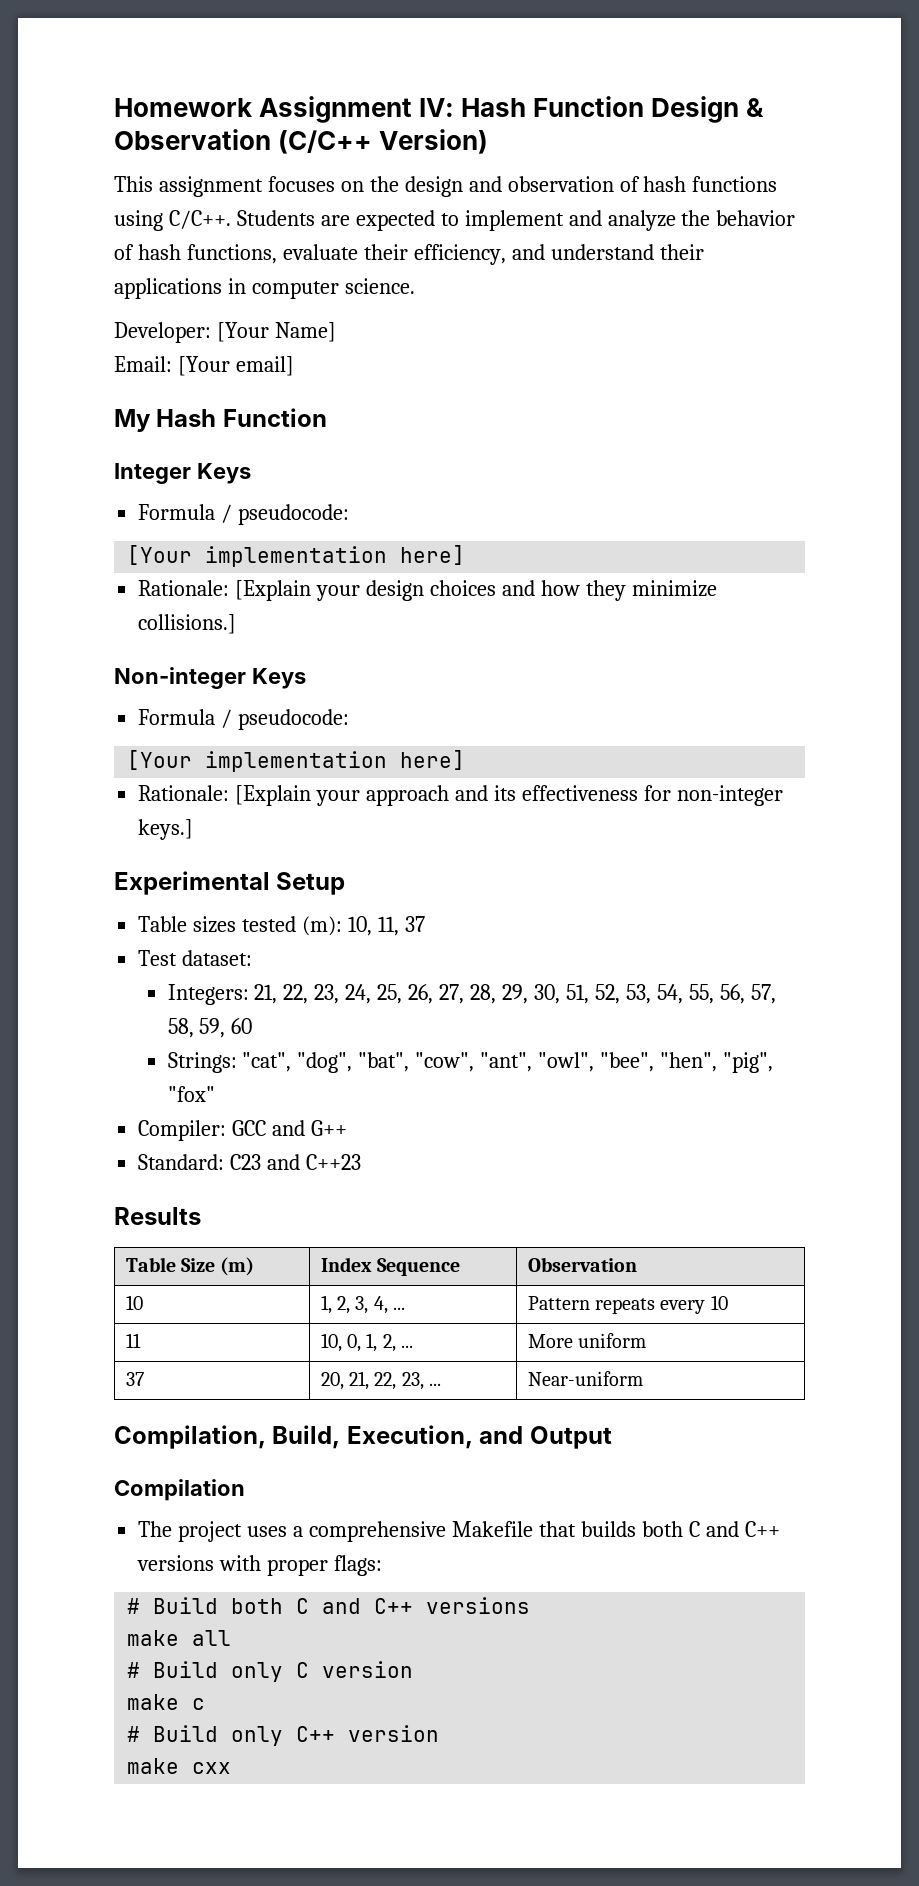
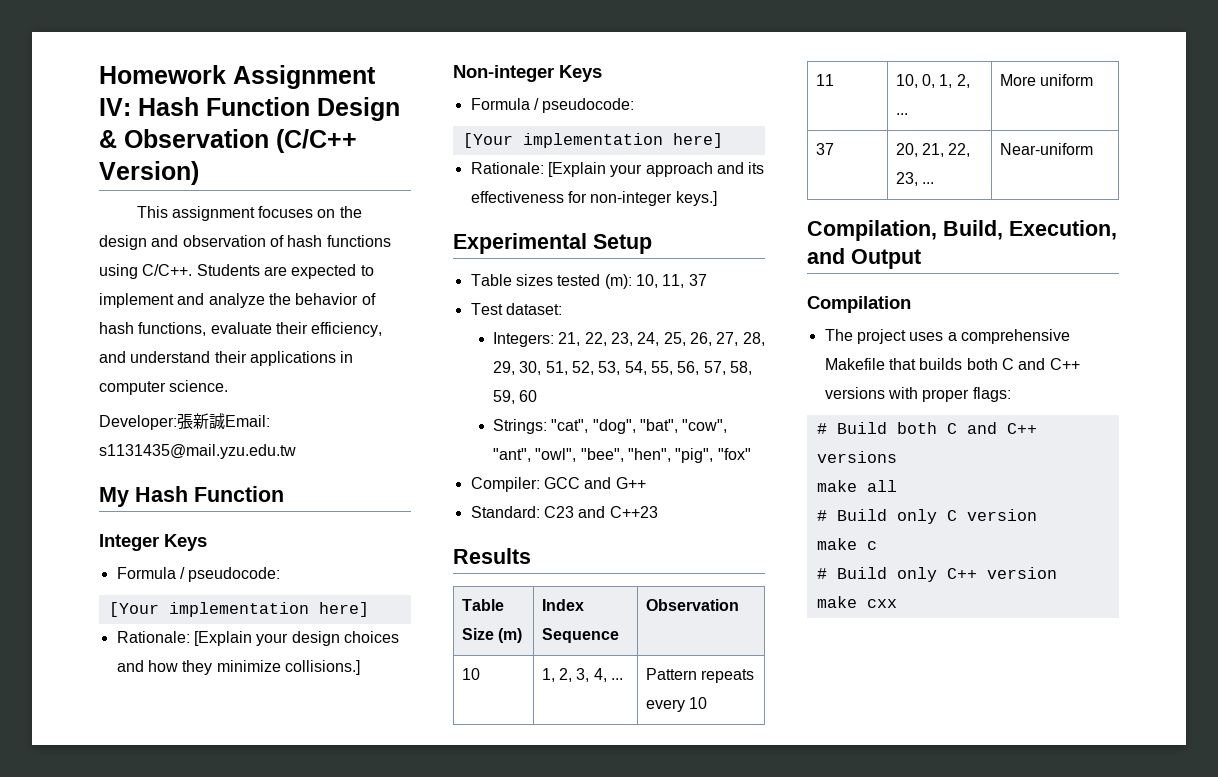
[216,322,336,342] [114,356,294,376] [Your Name] // Email: [Your email] -> [177,413,270,430] [99,444,296,459] 張新誠Email: s1131435@mail.yzu.edu.tw

